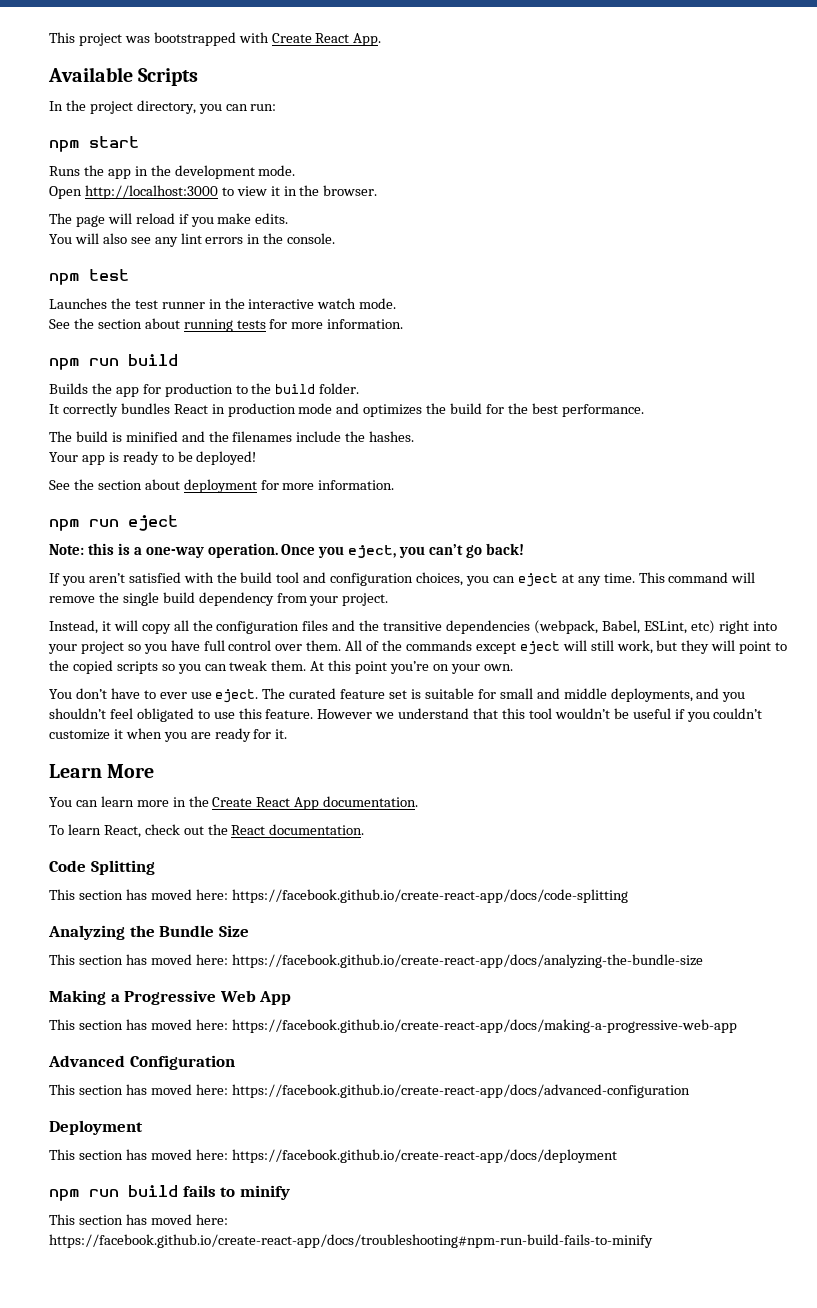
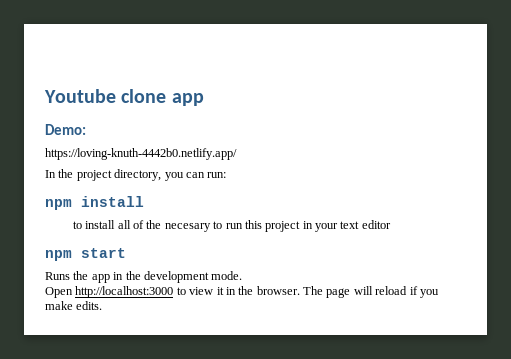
[49,32,382,46] [48,67,199,86] This project was bootstrapped with Create React App. // Available Scripts -> [44,89,204,106] [45,124,86,135] [45,148,237,160] Youtube clone app // Demo: // https://loving-knuth-4442b0.netlify.app/
(277, 107) none -> [45,196,144,210] [72,220,391,232] // npm install // to install all of the necesary to run this project in your text editor
(378, 190) // -> (300, 290) none
[49,233,336,247] [49,269,129,285] [49,298,397,309] [49,318,404,332] [49,354,178,370] [49,383,360,397] [49,403,644,417] [49,431,415,442] [49,451,257,465] [49,479,395,493] [49,515,178,531] [49,543,524,558] [49,572,756,587] [49,592,389,606] [49,620,777,634] [48,640,788,655] [49,660,513,674] [49,688,746,703] [49,708,763,722] [49,728,288,742] [49,764,155,778] [49,796,419,810] [49,824,365,838] [49,860,155,875] [49,889,628,903] [48,925,249,940] [49,954,703,968] [49,990,292,1005] [49,1019,737,1033] [48,1055,235,1070] [49,1084,690,1098] [49,1120,143,1135] [49,1149,617,1163] [49,1185,290,1201] [49,1214,228,1225] [49,1234,653,1248] // You will also see any lint errors in the console. // npm test // Launches the test runner in the interactive watch mode. // See the section about running tests for more information. // npm run build // Builds the app for production to the build folder. // It correctly bundles React in production mode and optimizes the build for the best performance. // The build is minified and the filenames include the hashes. // Your app is ready to be deployed! // See the section about deployment for more information. // npm run eject // Note: this is a one-way operation. Once you eject, you can’t go back! // If you aren’t satisfied with the build tool and configuration choices, you can eject at any time. This command will remove the single build dependency from your project. // Instead, it will copy all the configuration files and the transitive dependencies (webpack, Babel, ESLint, etc) right into your project so you have full control over them. All of the commands except eject will still work, but they will point to the copied scripts so you can tweak them. At this point you’re on your own. // You don’t have to ever use eject. The curated feature set is suitable for small and middle deployments, and you shouldn’t feel obligated to use this feature. However we understand that this tool wouldn’t be useful if you couldn’t customize it when you are ready for it. // Learn More // You can learn more in the Create React App documentation. // To learn React, check out the React documentation. // Code Splitting // This section has moved here: https://facebook.github.io/create-react-app/docs/code-splitting // Analyzing the Bundle Size // This section has moved here: https://facebook.github.io/create-react-app/docs/analyzing-the-bundle-size // Making a Progressive Web App // This section has moved here: https://facebook.github.io/create-react-app/docs/making-a-progressive-web-app // Advanced Configuration // This section has moved here: https://facebook.github.io/create-react-app/docs/advanced-configuration // Deployment // This section has moved here: https://facebook.github.io/create-react-app/docs/deployment // npm run build fails to minify // This section has moved here: https://facebook.github.io/create-react-app/docs/troubleshooting#npm-run-build-fails-to-minify -> (103, 305) none

